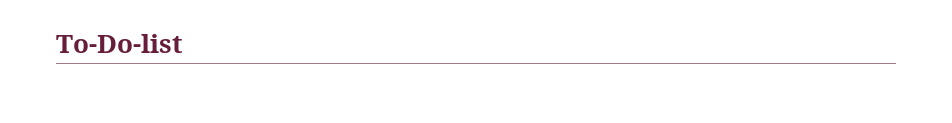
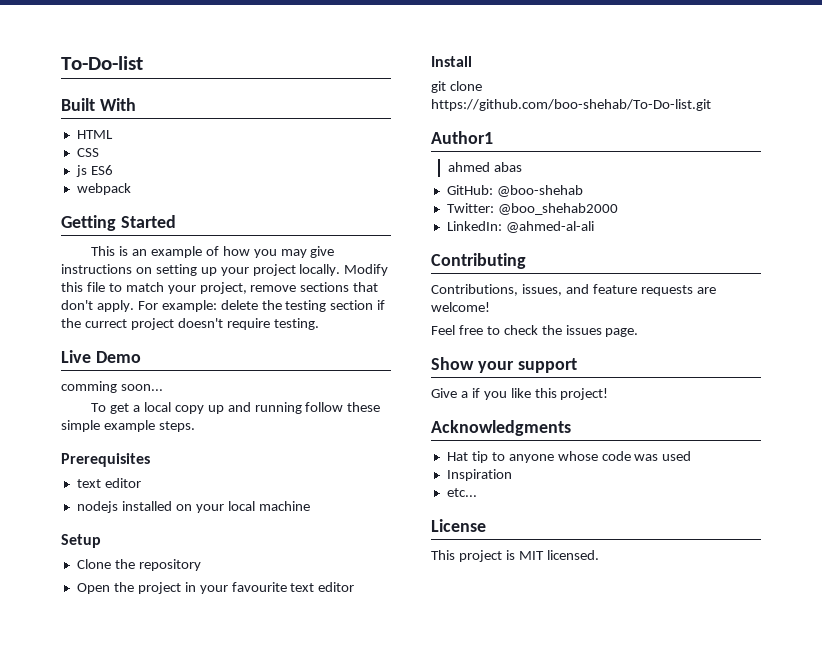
(183, 43) none -> [61,98,136,111] [76,130,113,139] [76,148,99,157] [75,165,113,177] [76,183,131,195] [61,215,176,231] [91,246,335,258] [61,264,389,276] [61,282,379,294] [61,300,386,312] [61,318,319,330] [61,350,141,363] [61,381,163,393] [91,402,381,414] [61,420,195,432] [61,453,150,467] [76,478,141,488] [76,501,310,513] [61,534,101,548] [76,559,201,571] [76,582,355,594] [431,56,472,67] [431,81,482,93] [431,99,711,111] [431,131,493,144] [447,162,522,172] [446,185,583,197] [446,203,618,215] [446,221,594,233] [431,253,526,269] [431,284,716,296] [431,302,490,312] [431,325,639,337] [431,357,577,373] [431,388,609,400] [431,420,571,436] [446,451,692,463] [446,469,512,481] [446,488,477,497] [431,519,486,532] [431,550,599,562] // Built With // HTML // CSS // js ES6 // webpack // Getting Started // This is an example of how you may give instructions on setting up your project locally. Modify this file to match your project, remove sections that don't apply. For example: delete the testing section if the currect project doesn't require testing. // Live Demo // comming soon... // To get a local copy up and running follow these simple example steps. // Prerequisites // text editor // nodejs installed on your local machine // Setup // Clone the repository // Open the project in your favourite text editor // Install // git clone https://github.com/boo-shehab/To-Do-list.git // Author1 // ahmed abas // GitHub: @boo-shehab // Twitter: @boo_shehab2000 // LinkedIn: @ahmed-al-ali // Contributing // Contributions, issues, and feature requests are welcome! // Feel free to check the issues page. // Show your support // Give a if you like this project! // Acknowledgments // Hat tip to anyone whose code was used // Inspiration // etc... // License // This project is MIT licensed.

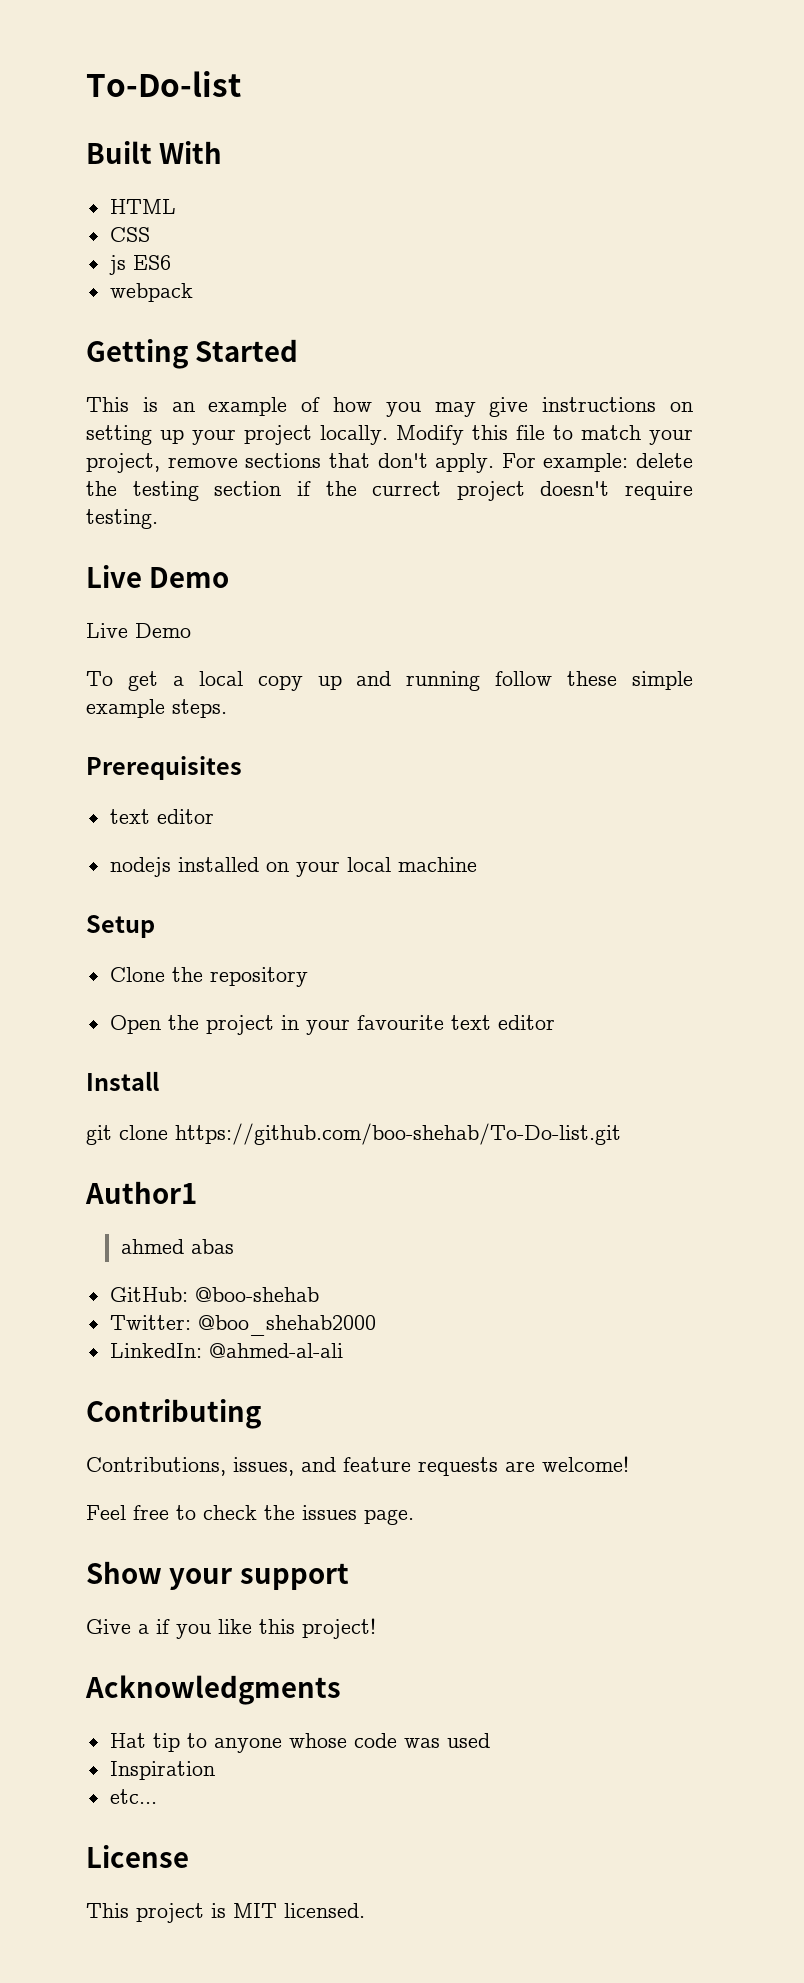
[61,381,163,393] comming soon... -> [86,623,191,638] Live Demo

